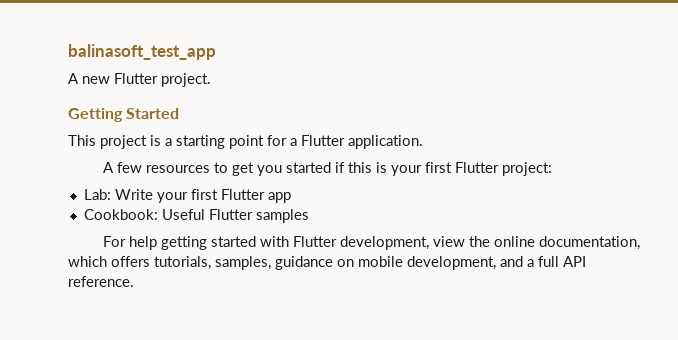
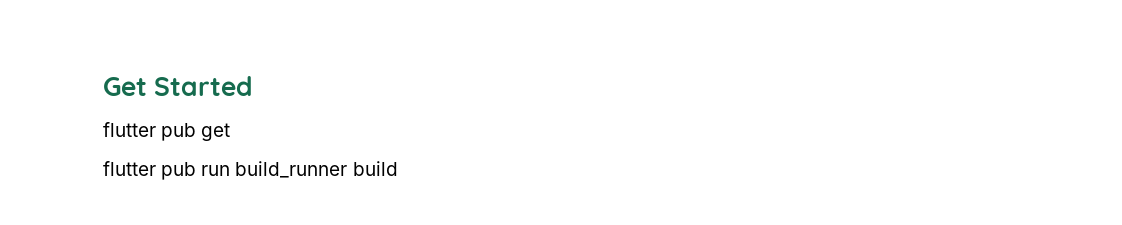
[68,44,216,60] [68,73,211,87] [68,108,180,122] [68,135,423,149] [103,162,553,176] [83,189,291,203] [83,209,309,223] [103,236,641,250] [68,256,586,270] [68,276,134,287] balinasoft_test_app // A new Flutter project. // Getting Started // This project is a starting point for a Flutter application. // A few resources to get you started if this is your first Flutter project: // Lab: Write your first Flutter app // Cookbook: Useful Flutter samples // For help getting started with Flutter development, view the online documentation, which offers tutorials, samples, guidance on mobile development, and a full API reference. -> [103,76,254,96] [103,122,231,141] [103,161,398,180] Get Started // flutter pub get // flutter pub run build_runner build

